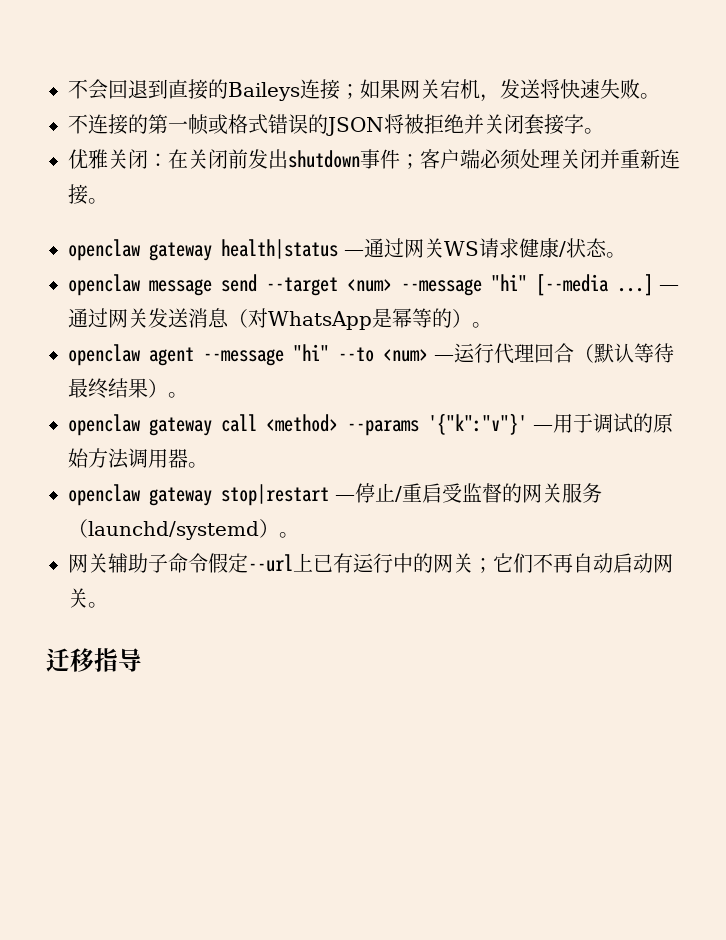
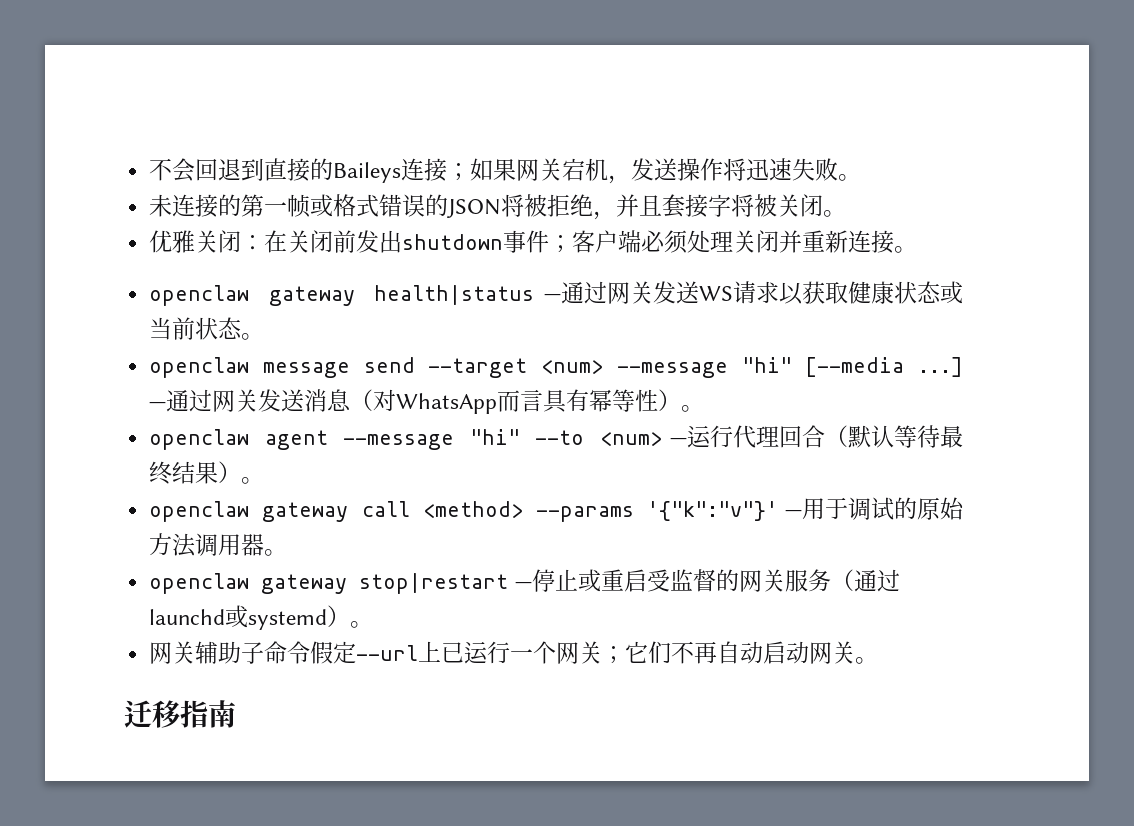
[540,79,580,99] 将快 -> [677,158,770,181] 操作将迅
[68,114,88,134] 不 -> [149,194,173,217] 未
[464,114,584,135] 并关闭套接字 -> [593,194,824,220] ，并且套接字将被关闭
(444, 248) none -> [653,281,699,304] 发送
[519,238,566,258] 健康/ -> [779,281,963,305] [149,317,196,340] 以获取健康状态或当前
[372,308,452,328] 是幂等的 -> [497,389,659,413] 而言具有幂等性
[395,486,402,502] / -> [577,569,601,592] 或
[88,521,259,540] launchd/systemd -> [853,569,900,592] [149,605,328,630] 通过launchd或systemd
[333,553,433,573] 有运行中的 -> [464,641,557,664] 运行一个
[118,648,142,672] 导 -> [208,700,236,728] 南

